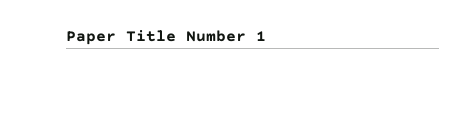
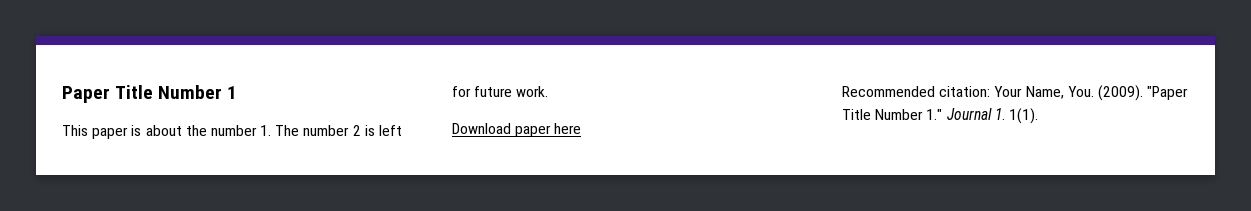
(266, 36) none -> [62,125,403,139] [452,86,549,97] [452,123,582,137] [842,85,1189,101] [842,108,1038,124] // This paper is about the number 1. The number 2 is left for future work. // Download paper here // Recommended citation: Your Name, You. (2009). "Paper Title Number 1." Journal 1. 1(1).

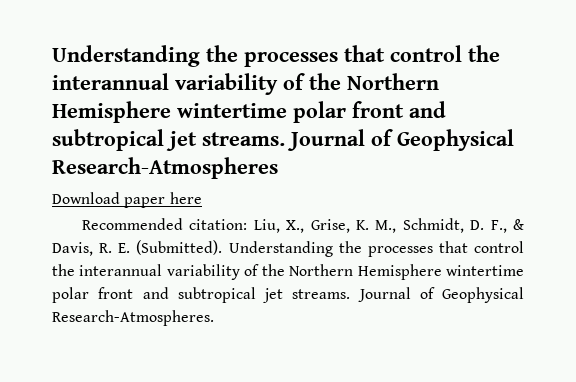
[62,85,238,103] [62,125,403,139] [452,86,549,97] Paper Title Number 1 // This paper is about the number 1. The number 2 is left for future work. -> [52,45,500,67] [52,73,439,95] [52,101,446,123] [52,129,514,151] [52,157,278,179] Understanding the processes that control the interannual variability of the Northern Hemisphere wintertime polar front and subtropical jet streams. Journal of Geophysical Research-Atmospheres
[994,85,1189,101] [842,108,1038,124] Your Name, You. (2009). "Paper Title Number 1." Journal 1. 1(1). -> [253,218,524,233] [52,240,524,257] [52,264,525,280] [52,287,524,303] [52,310,214,326] Liu, X., Grise, K. M., Schmidt, D. F., & Davis, R. E. (Submitted). Understanding the processes that control the interannual variability of the Northern Hemisphere wintertime polar front and subtropical jet streams. Journal of Geophysical Research-Atmospheres.

